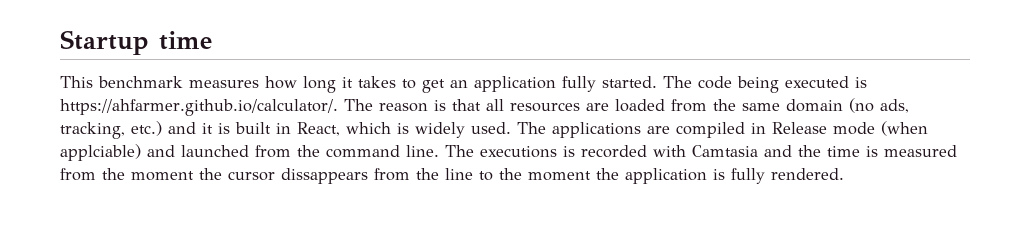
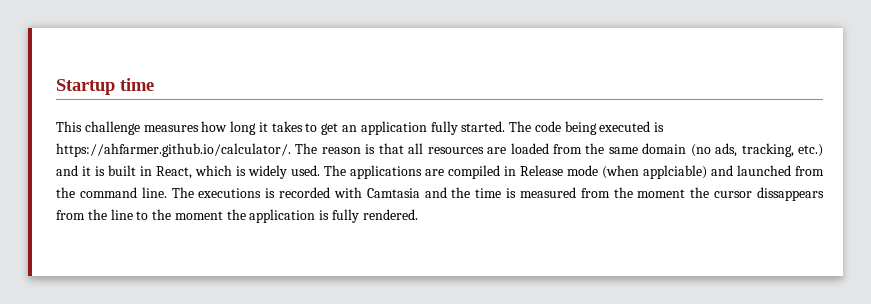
[98,76,183,88] benchmark -> [84,121,140,135] challenge

